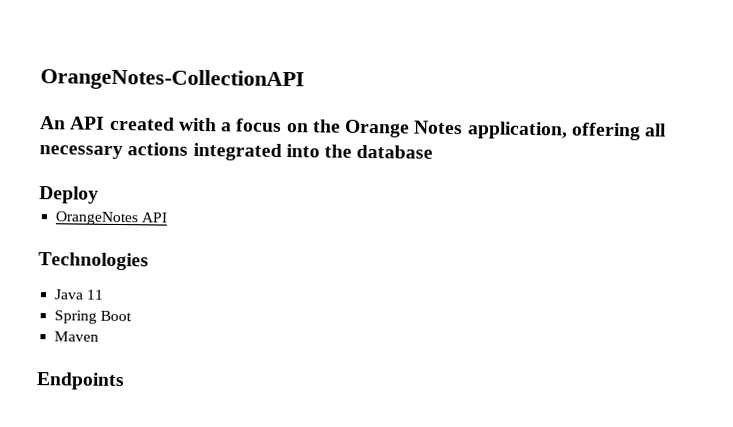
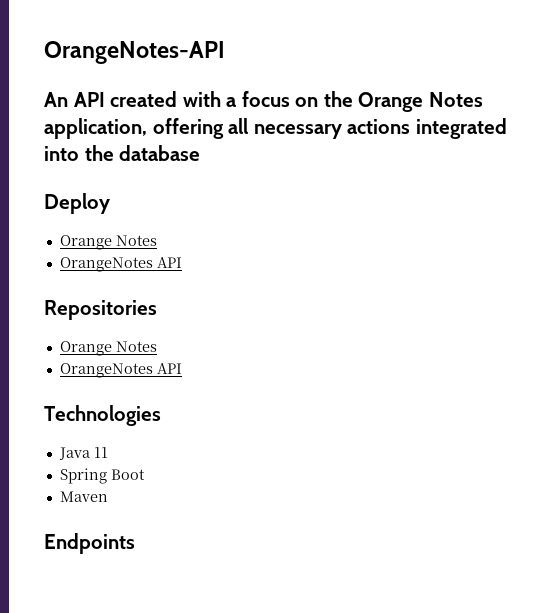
[40,68,305,92] OrangeNotes-CollectionAPI -> [44,41,225,64] OrangeNotes-API
(99, 195) none -> [59,235,157,250] [59,257,182,272] [44,300,157,320] [59,341,157,356] // Orange Notes // OrangeNotes API // Repositories // Orange Notes

